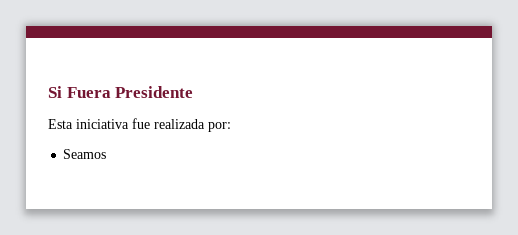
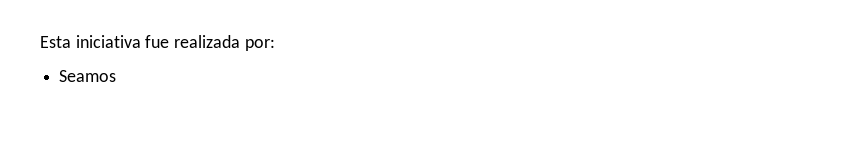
[48,86,194,98] Si Fuera Presidente // -> (40, 42) none

